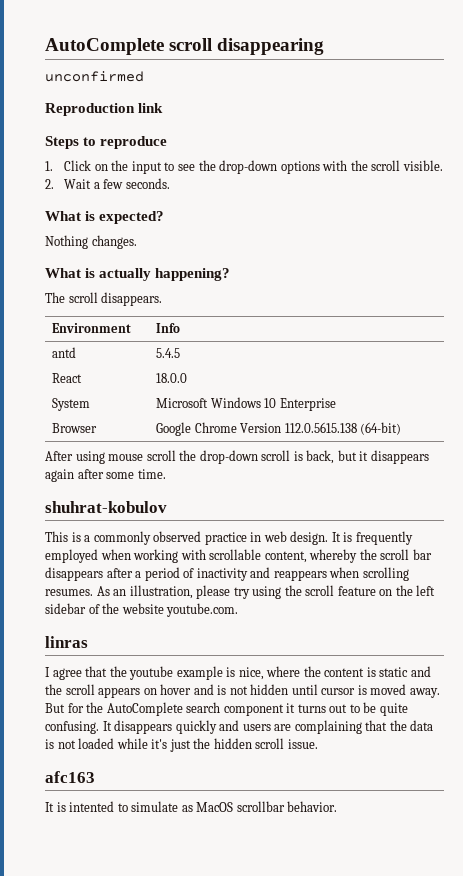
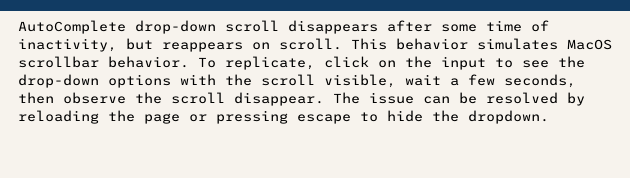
[45,38,325,55] [45,71,144,82] [45,103,164,116] [45,136,168,149] [45,160,92,171] AutoComplete scroll disappearing // unconfirmed // Reproduction link // Steps to reproduce // 1. Click -> [18,20,549,34] [18,38,612,52] [18,56,369,70] AutoComplete drop-down scroll disappears after some time of inactivity, but reappears on scroll. This behavior simulates MacOS scrollbar behavior. To replicate, click
[402,160,443,171] [45,178,170,189] [45,211,165,224] [45,235,137,249] [45,268,231,281] [45,292,163,306] [51,323,131,333] [155,323,180,333] [51,347,76,358] [155,348,180,358] [51,373,82,383] [155,373,187,383] [51,398,90,411] [155,397,336,411] [51,423,97,433] [155,422,402,436] [45,450,429,464] [45,469,166,482] [45,501,167,513] [45,531,413,545] [45,549,432,563] [45,567,409,581] [45,585,436,599] [45,603,239,617] [45,636,88,648] [45,666,431,680] [45,684,440,698] [45,702,408,716] [45,720,434,734] [45,738,318,752] [45,771,95,783] [45,801,338,812] visible. // 2. Wait a few seconds. // What is expected? // Nothing changes. // What is actually happening? // The scroll disappears. // Environment | Info // antd | 5.4.5 // React | 18.0.0 // System | Microsoft Windows 10 Enterprise // Browser | Google Chrome Version 112.0.5615.138 (64-bit) // After using mouse scroll the drop-down scroll is back, but it disappears again after some time. // shuhrat-kobulov // This is a commonly observed practice in web design. It is frequently employed when working with scrollable content, whereby the scroll bar disappears after a period of inactivity and reappears when scrolling resumes. As an illustration, please try using the scroll feature on the left sidebar of the website youtube.com. // linras // I agree that the youtube example is nice, where the content is static and the scroll appears on hover and is not hidden until cursor is moved away. But for the AutoComplete search component it turns out to be quite confusing. It disappears quickly and users are complaining that the data is not loaded while it's just the hidden scroll issue. // afc163 // It is intented to simulate as MacOS scrollbar behavior. -> [324,74,576,88] [18,92,585,106] [18,110,549,124] visible, wait a few seconds, then observe the scroll disappear. The issue can be resolved by reloading the page or pressing escape to hide the dropdown.

